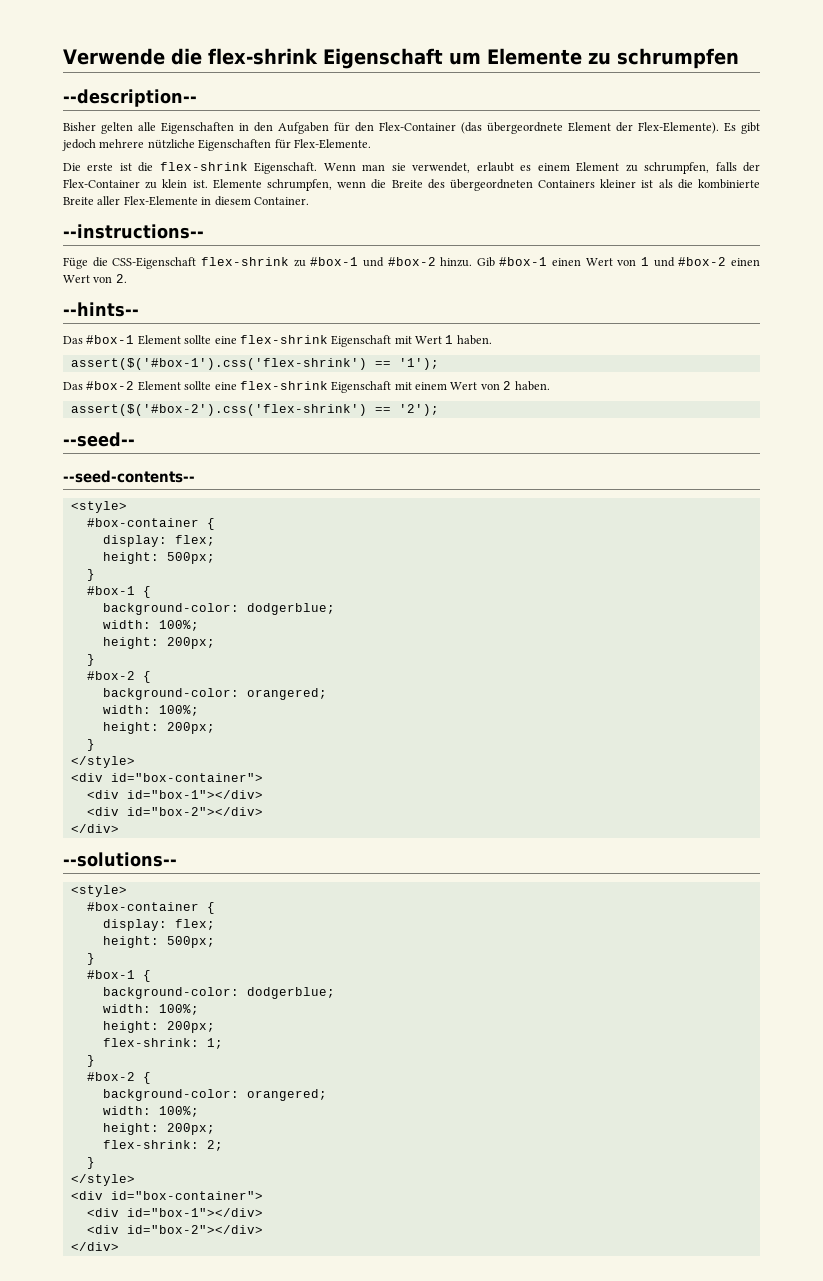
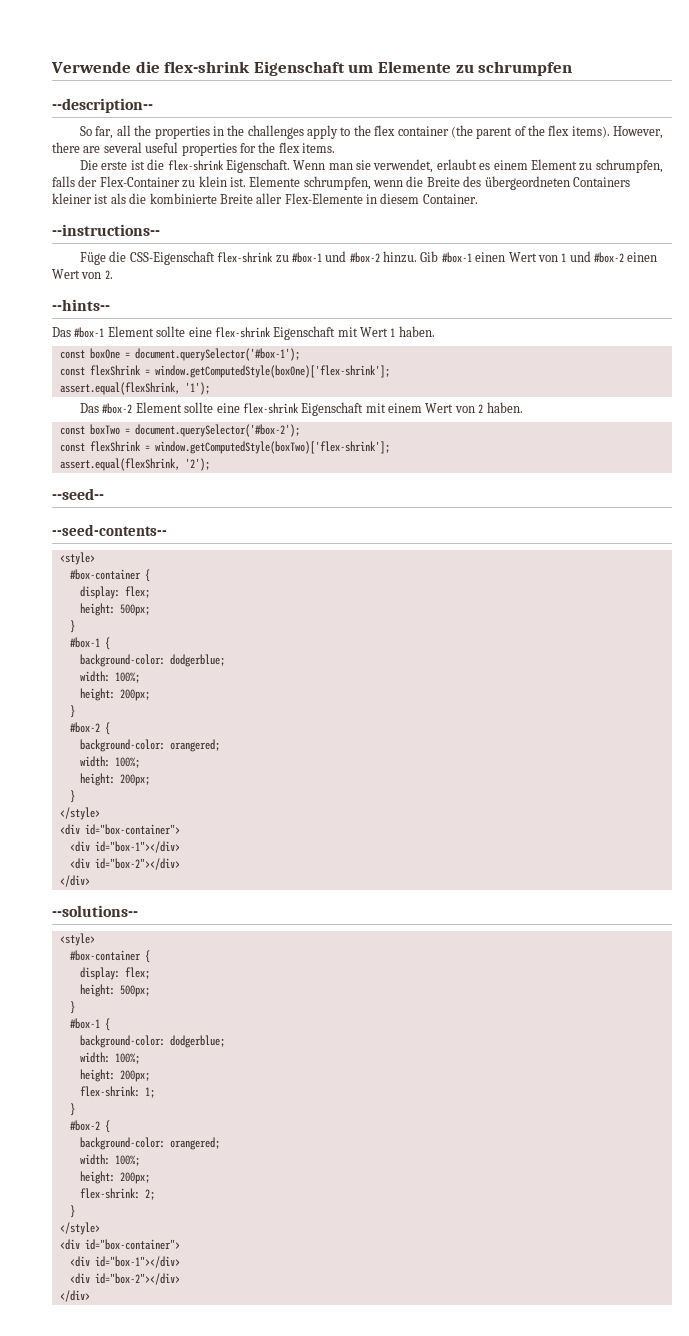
[63,122,760,134] [62,139,371,151] Bisher gelten alle Eigenschaften in den Aufgaben für den Flex-Container (das übergeordnete Element der Flex-Elemente). Es gibt jedoch mehrere nützliche Eigenschaften für Flex-Elemente. -> [80,125,664,139] [52,142,335,156] So far, all the properties in the challenges apply to the flex container (the parent of the flex items). However, there are several useful properties for the flex items.
[70,358,391,370] assert($('#box-1').css('flex-shrink') == -> [59,348,300,361] [59,365,390,378] [59,382,180,395] const boxOne = document.querySelector('#box-1'); // const flexShrink = window.getComputedStyle(boxOne)['flex-shrink']; // assert.equal(flexShrink,
[70,404,391,416] assert($('#box-2').css('flex-shrink') == -> [59,424,300,437] [59,441,390,454] [59,458,180,471] const boxTwo = document.querySelector('#box-2'); // const flexShrink = window.getComputedStyle(boxTwo)['flex-shrink']; // assert.equal(flexShrink,

